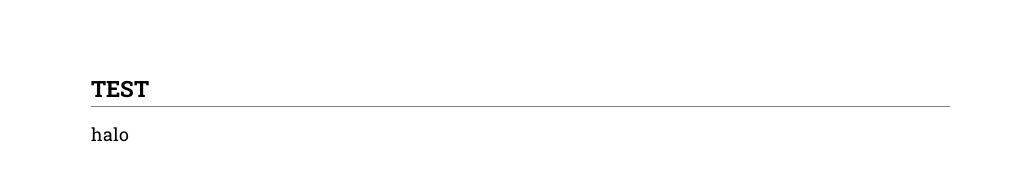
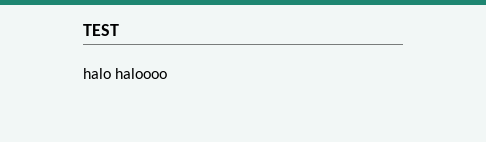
(129, 134) none -> [115,68,168,79] haloooo

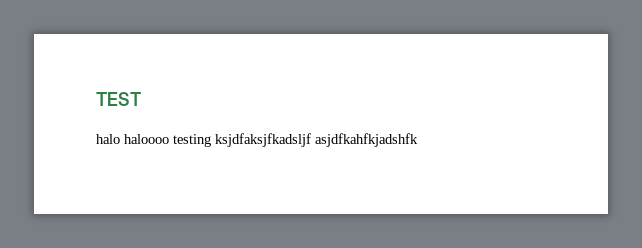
(168, 73) none -> [173,133,418,147] testing ksjdfaksjfkadsljf asjdfkahfkjadshfk

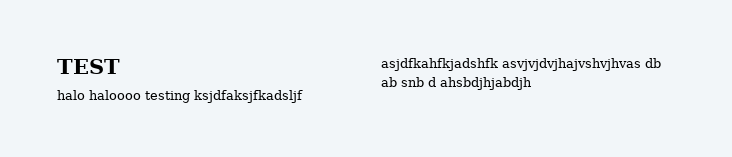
(418, 140) none -> [502,58,661,71] [381,77,532,90] asvjvjdvjhajvshvjhvas db ab snb d ahsbdjhjabdjh

